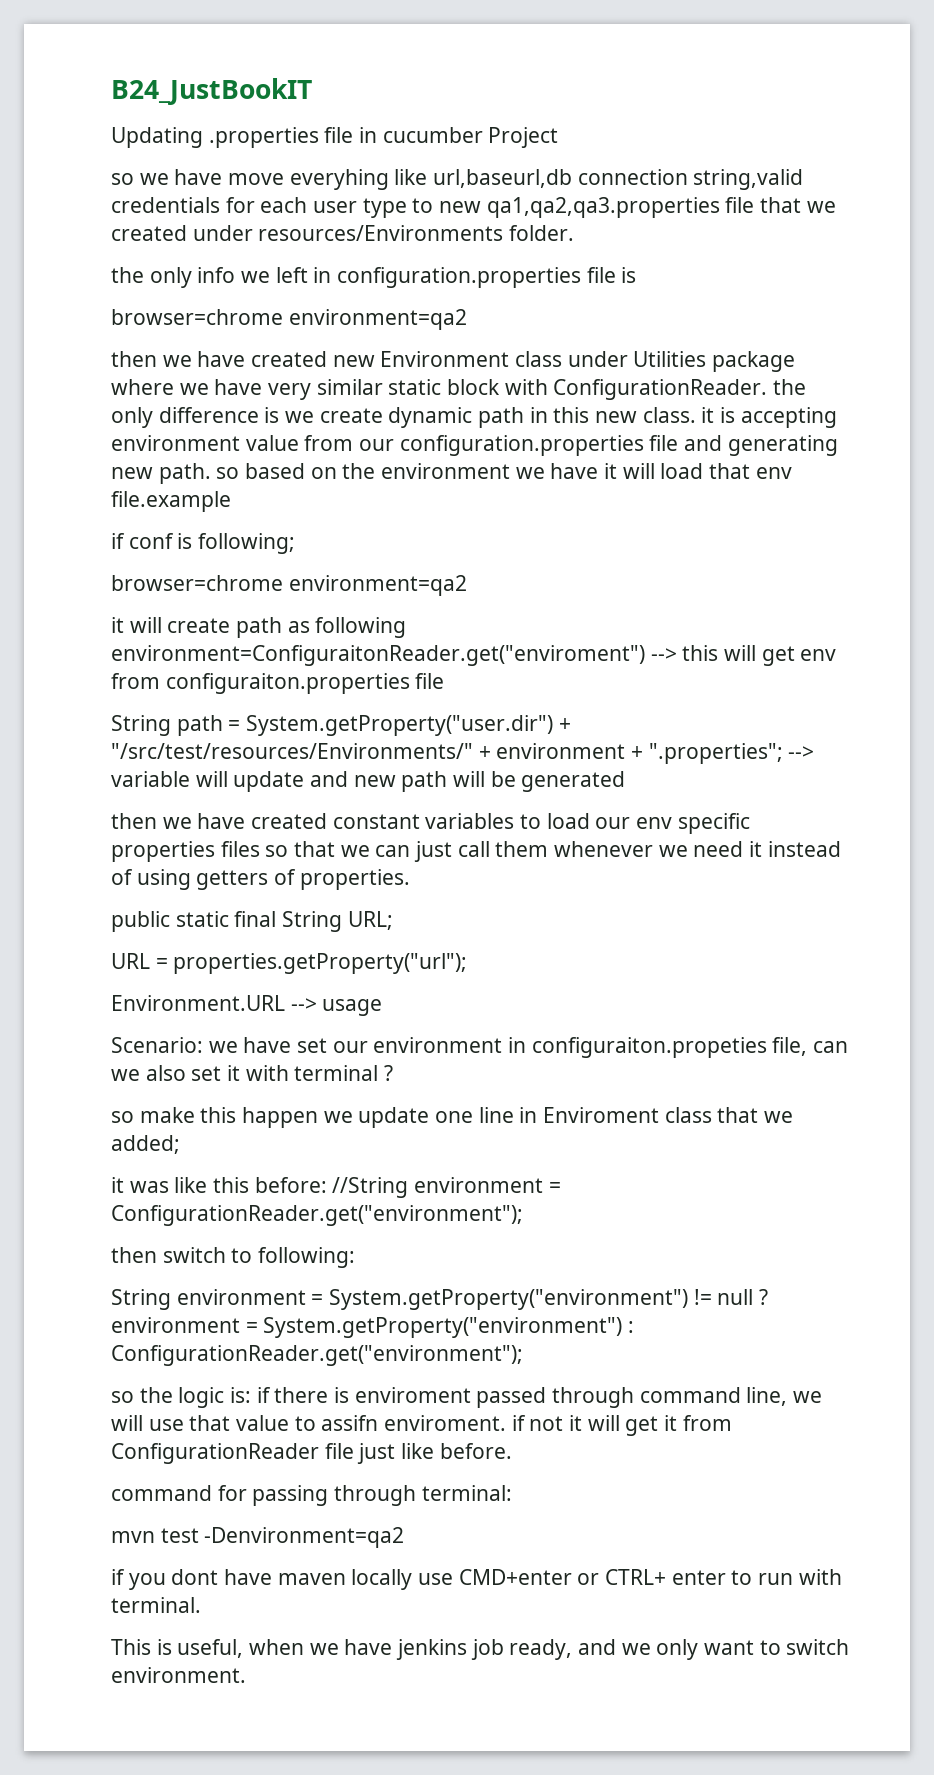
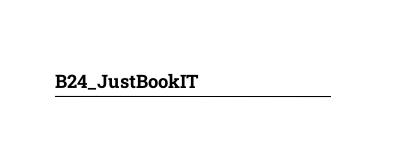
[111,127,559,148] [111,169,804,190] [111,197,836,218] [111,225,575,241] [111,267,637,288] [111,309,467,330] [111,351,796,372] [111,379,807,400] [111,407,837,428] [111,435,838,456] [111,463,792,484] [111,491,231,512] [111,533,296,554] [111,575,467,596] [111,617,407,638] [111,645,837,666] [111,673,445,694] [111,715,571,736] [111,743,815,764] [111,771,626,792] [111,813,750,834] [111,841,841,862] [111,869,410,890] [111,911,393,932] [111,953,468,974] [111,995,383,1016] [111,1037,849,1058] [111,1065,394,1081] [111,1107,794,1128] [111,1135,180,1154] [111,1177,561,1198] [111,1205,523,1226] [111,1247,356,1268] [111,1289,769,1310] [111,1317,635,1338] [111,1345,523,1366] [111,1387,823,1408] [111,1415,732,1436] [111,1443,512,1464] [111,1485,512,1506] [111,1527,405,1548] [111,1569,842,1590] [111,1597,201,1613] [111,1639,850,1660] [111,1667,246,1683] // Updating .properties file in cucumber Project // so we have move everyhing like url,baseurl,db connection string,valid credentials for each user type to new qa1,qa2,qa3.properties file that we created under resources/Environments folder. // the only info we left in configuration.properties file is // browser=chrome environment=qa2 // then we have created new Environment class under Utilities package where we have very similar static block with ConfigurationReader. the only difference is we create dynamic path in this new class. it is accepting environment value from our configuration.properties file and generating new path. so based on the environment we have it will load that env file.example // if conf is following; // browser=chrome environment=qa2 // it will create path as following environment=ConfiguraitonReader.get("enviroment") --> this will get env from configuraiton.properties file // String path = System.getProperty("user.dir") + "/src/test/resources/Environments/" + environment + ".properties"; --> variable will update and new path will be generated // then we have created constant variables to load our env specific properties files so that we can just call them whenever we need it instead of using getters of properties. // public static final String URL; // URL = properties.getProperty("url"); // Environment.URL --> usage // Scenario: we have set our environment in configuraiton.propeties file, can we also set it with terminal ? // so make this happen we update one line in Enviroment class that we added; // it was like this before: //String environment = ConfigurationReader.get("environment"); // then switch to following: // String environment = System.getProperty("environment") != null ? environment = System.getProperty("environment") : ConfigurationReader.get("environment"); // so the logic is: if there is enviroment passed through command line, we will use that value to assifn enviroment. if not it will get it from ConfigurationReader file just like before. // command for passing through terminal: // mvn test -Denvironment=qa2 // if you dont have maven locally use CMD+enter or CTRL+ enter to run with terminal. // This is useful, when we have jenkins job ready, and we only want to switch environment. -> (200, 81) none

